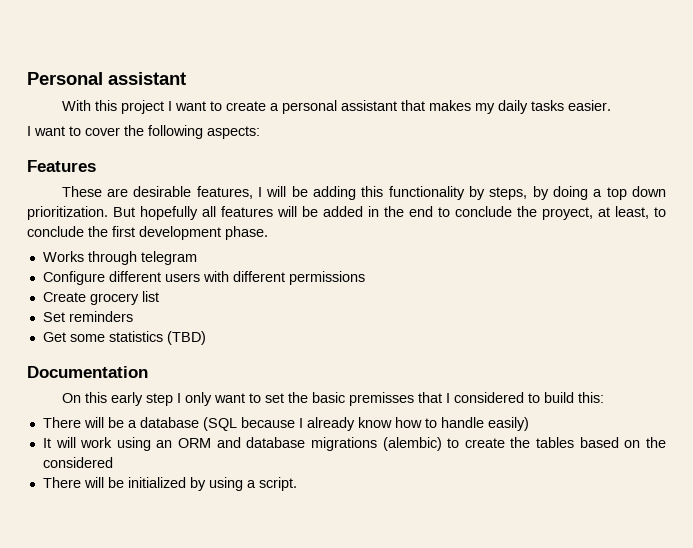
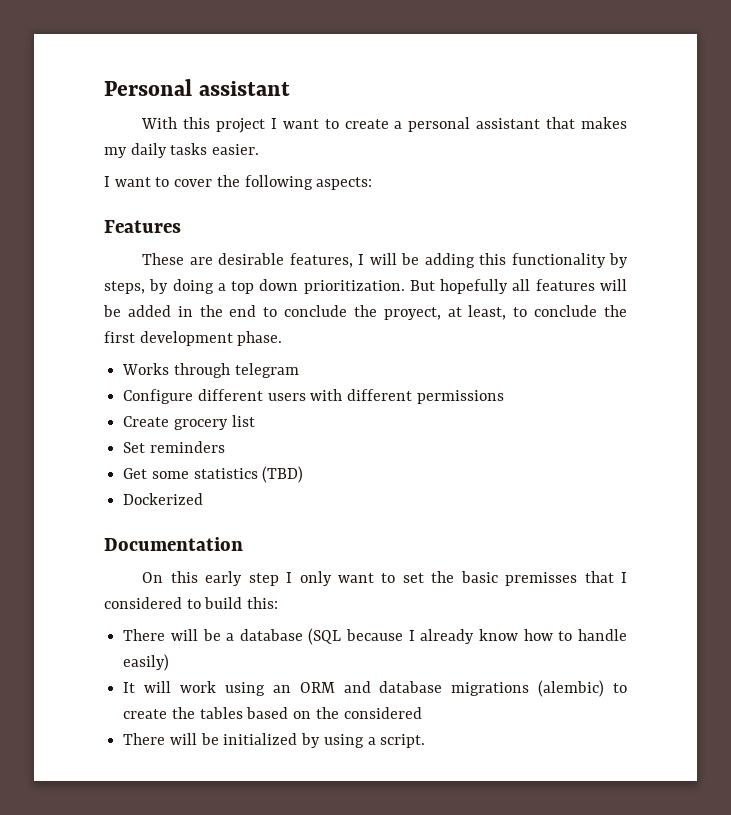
(206, 338) none -> [123,493,204,505] // Dockerized

